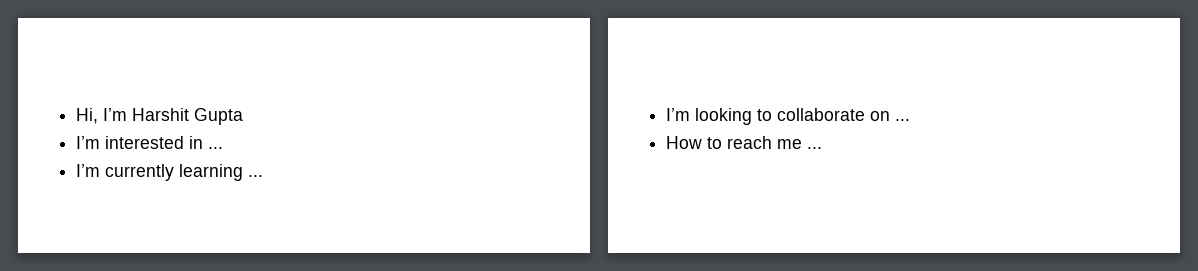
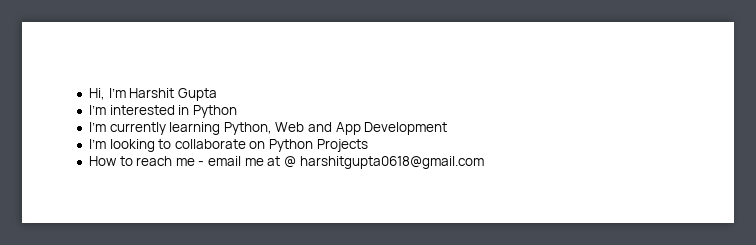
[208,147,224,149] ... -> [192,105,237,118] Python
[248,175,264,177] ... -> [223,122,448,135] Python, Web and App Development
[895,119,911,121] ... -> [269,139,368,152] Python Projects
[807,147,823,149] ... -> [198,156,484,169] - email me at @ harshitgupta0618@gmail.com

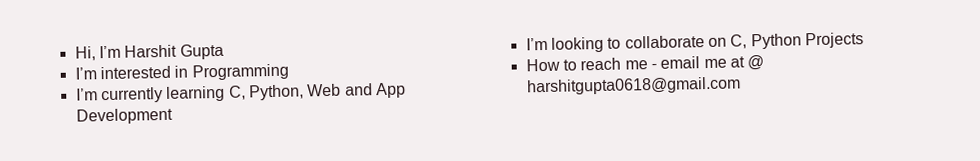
[192,105,237,118] Python -> [191,63,289,81] Programming
(221, 128) none -> [228,85,246,100] C,
(266, 145) none -> [730,34,748,49] C,

